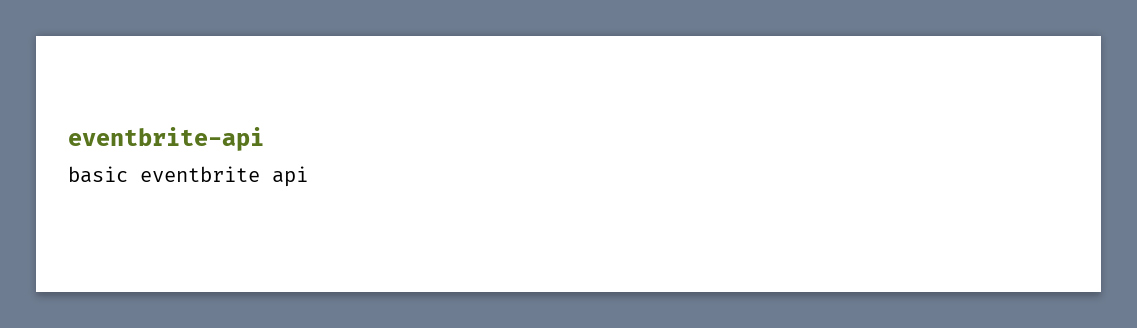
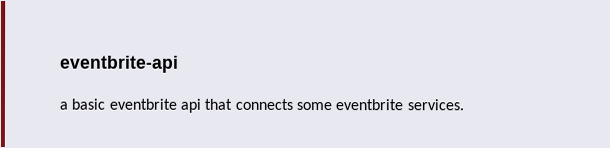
(264, 139) none -> [59,101,68,110] a
(308, 176) none -> [204,98,464,111] that connects some eventbrite services.

